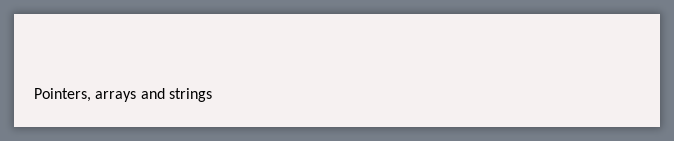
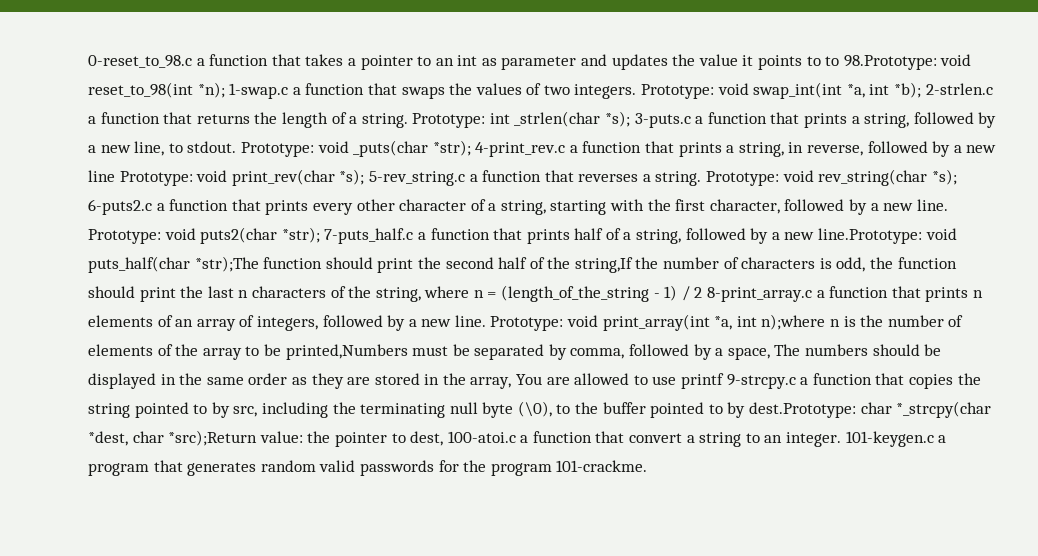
[34,88,212,102] Pointers, arrays and strings -> [88,54,972,70] [88,82,993,99] [88,111,997,128] [88,140,997,157] [88,169,957,186] [88,199,948,215] [88,227,957,244] [88,256,957,273] [88,285,983,302] [88,314,964,331] [88,344,942,360] [88,373,981,389] [88,401,992,418] [88,430,947,447] [88,460,648,476] 0-reset_to_98.c a function that takes a pointer to an int as parameter and updates the value it points to to 98.Prototype: void reset_to_98(int *n); 1-swap.c a function that swaps the values of two integers. Prototype: void swap_int(int *a, int *b); 2-strlen.c a function that returns the length of a string. Prototype: int _strlen(char *s); 3-puts.c a function that prints a string, followed by a new line, to stdout. Prototype: void _puts(char *str); 4-print_rev.c a function that prints a string, in reverse, followed by a new line Prototype: void print_rev(char *s); 5-rev_string.c a function that reverses a string. Prototype: void rev_string(char *s); 6-puts2.c a function that prints every other character of a string, starting with the first character, followed by a new line. Prototype: void puts2(char *str); 7-puts_half.c a function that prints half of a string, followed by a new line.Prototype: void puts_half(char *str);The function should print the second half of the string,If the number of characters is odd, the function should print the last n characters of the string, where n = (length_of_the_string - 1) / 2 8-print_array.c a function that prints n elements of an array of integers, followed by a new line. Prototype: void print_array(int *a, int n);where n is the number of elements of the array to be printed,Numbers must be separated by comma, followed by a space, The numbers should be displayed in the same order as they are stored in the array, You are allowed to use printf 9-strcpy.c a function that copies the string pointed to by src, including the terminating null byte (\0), to the buffer pointed to by dest.Prototype: char *_strcpy(char *dest, char *src);Return value: the pointer to dest, 100-atoi.c a function that convert a string to an integer. 101-keygen.c a program that generates random valid passwords for the program 101-crackme.

